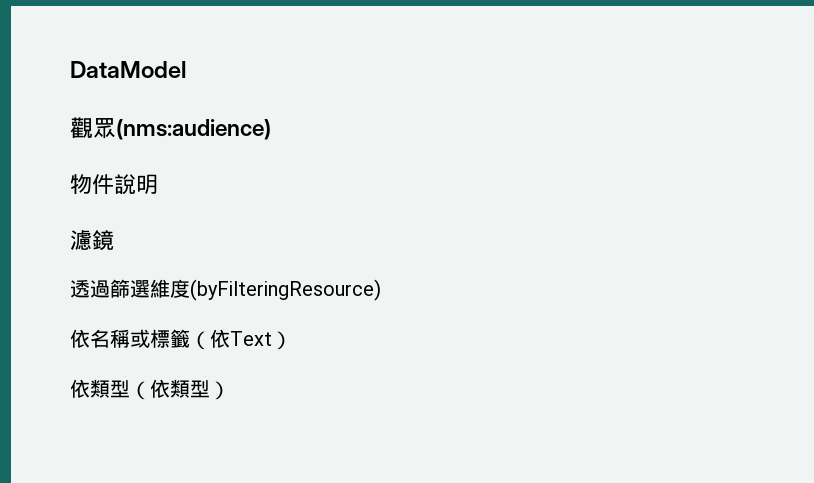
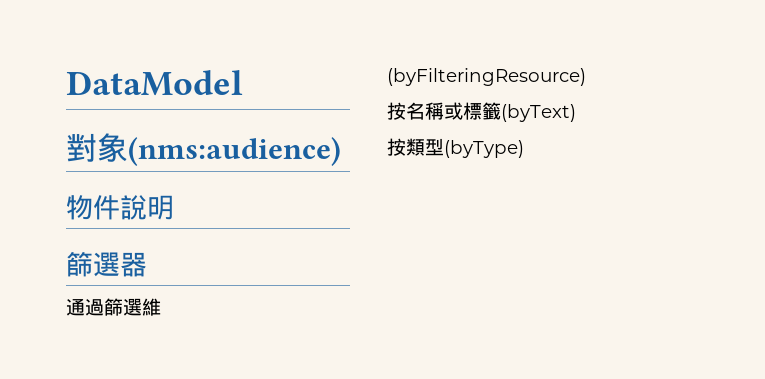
[70,117,116,139] 觀眾 -> [66,133,128,162] 對象
[70,230,114,251] [70,280,90,298] 濾鏡 // 透 -> [66,251,147,277] [66,299,85,316] 篩選器 // 通
[170,279,190,298] 度 -> (161, 307) none
[70,329,90,348] 依 -> [387,102,406,120] 按
[190,329,292,350] [70,379,230,400] （依Text） // 依類型（依類型） -> [501,104,576,122] [387,138,524,158] (byText) // 按類型(byType)

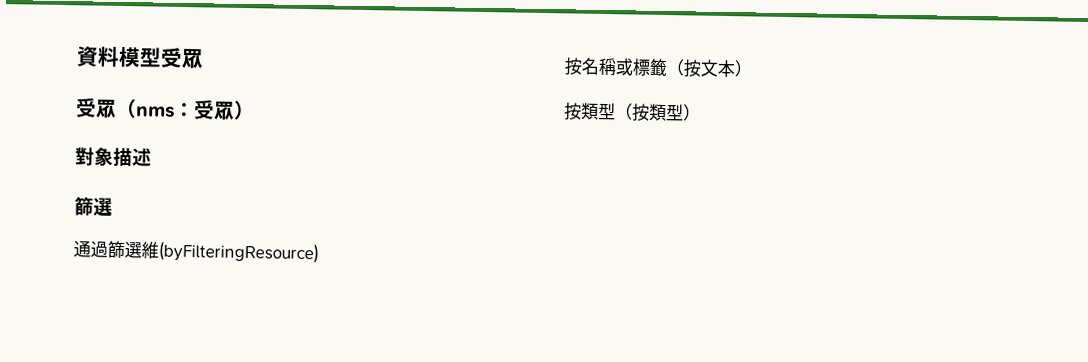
[66,70,243,96] [66,133,341,166] [66,195,174,220] [66,251,147,277] DataModel // 對象(nms:audience) // 物件說明 // 篩選器 -> [76,46,204,69] [75,97,255,121] [75,147,152,167] [74,196,113,217] 資料模型受眾 // 受眾（nms：受眾） // 對象描述 // 篩選
[501,104,576,122] [387,138,524,158] (byText) // 按類型(byType) -> [666,59,753,78] [564,102,701,122] （按文本） // 按類型（按類型）

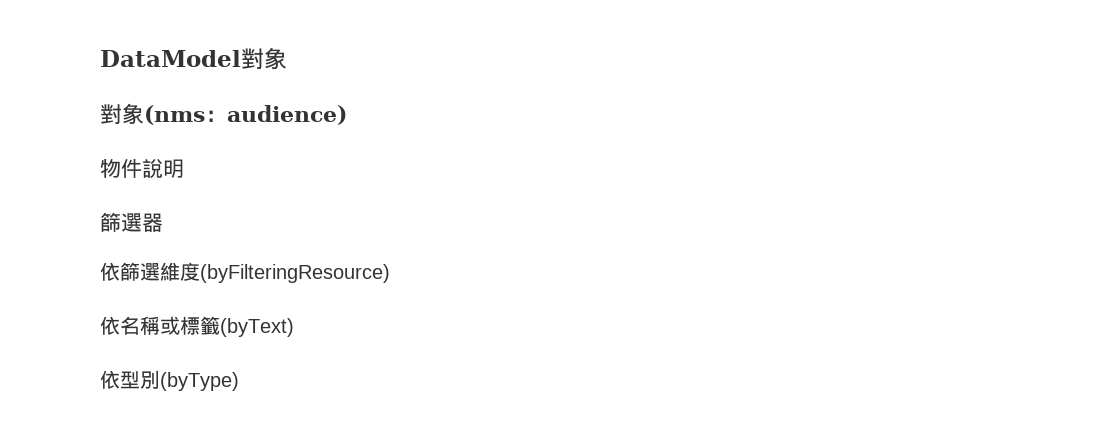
[76,46,204,69] [75,97,255,121] [75,147,152,167] [74,196,113,217] [73,240,159,259] 資料模型受眾 // 受眾（nms：受眾） // 對象描述 // 篩選 // 通過篩選維 -> [100,47,287,70] [100,103,347,125] [100,159,184,178] [100,212,163,232] [100,262,200,281] DataModel對象 // 對象(nms：audience) // 物件說明 // 篩選器 // 依篩選維度
[564,57,583,76] 按 -> [100,316,120,335] 依
[666,59,753,78] [564,102,701,122] （按文本） // 按類型（按類型） -> [220,318,294,337] [100,370,239,391] (byText) // 依型別(byType)

